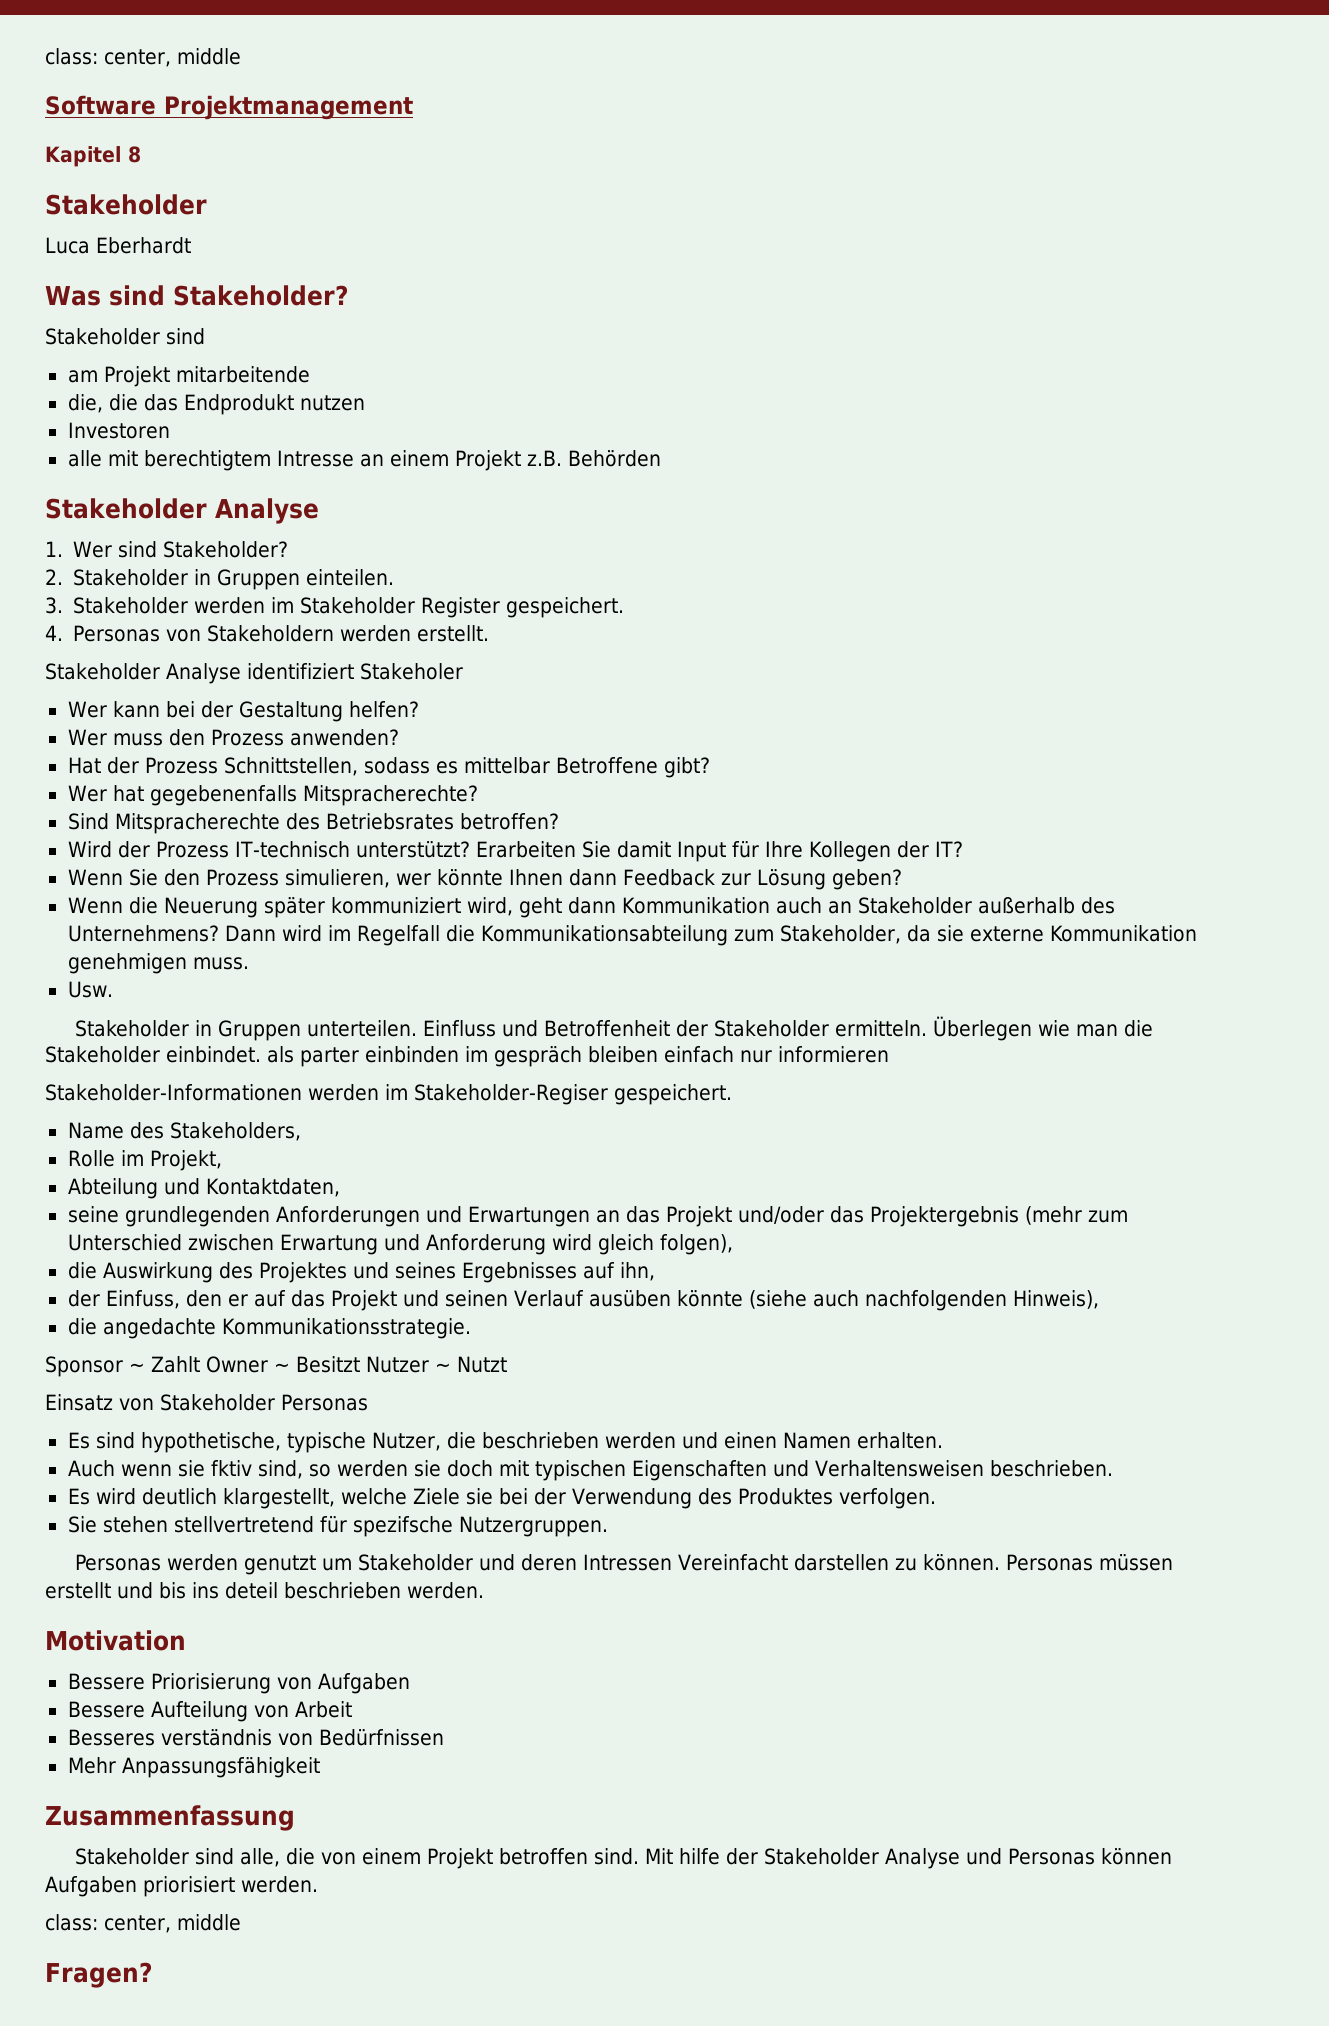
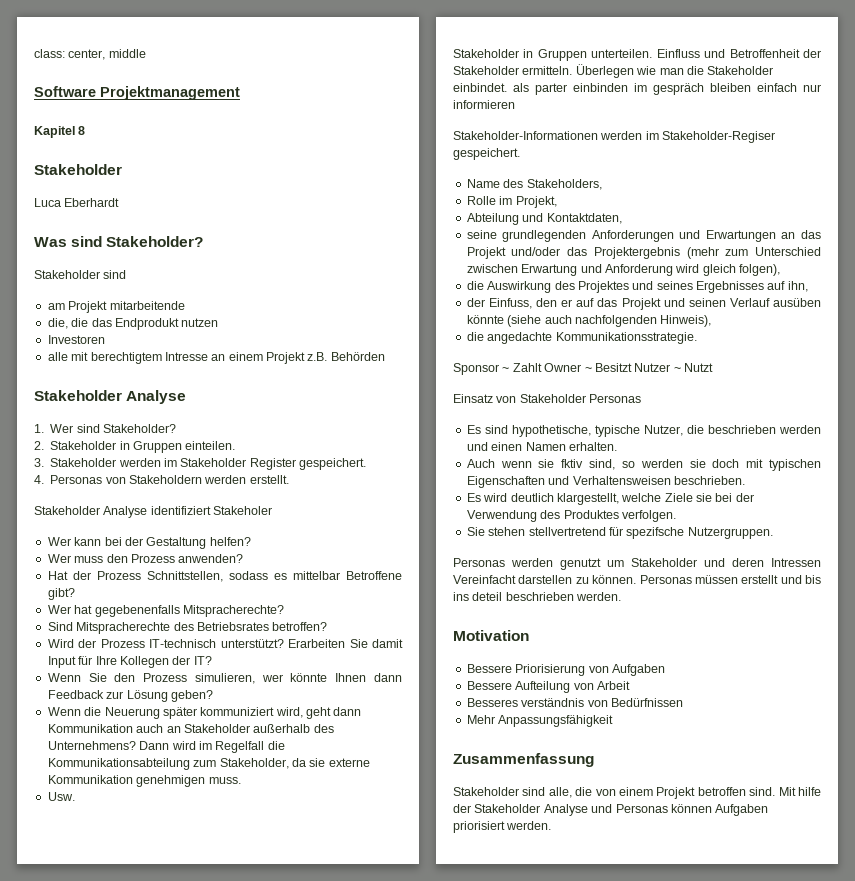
[45,1914,241,1933] [45,1962,153,1988] // class: center, middle // Fragen? -> (552, 825) none

